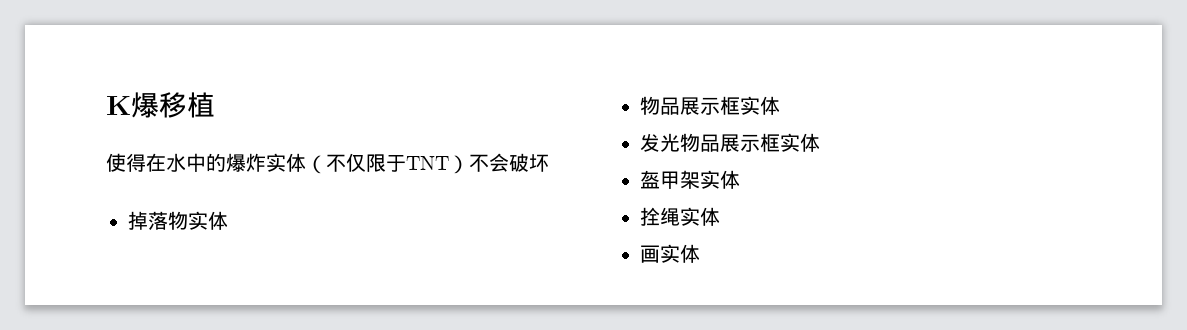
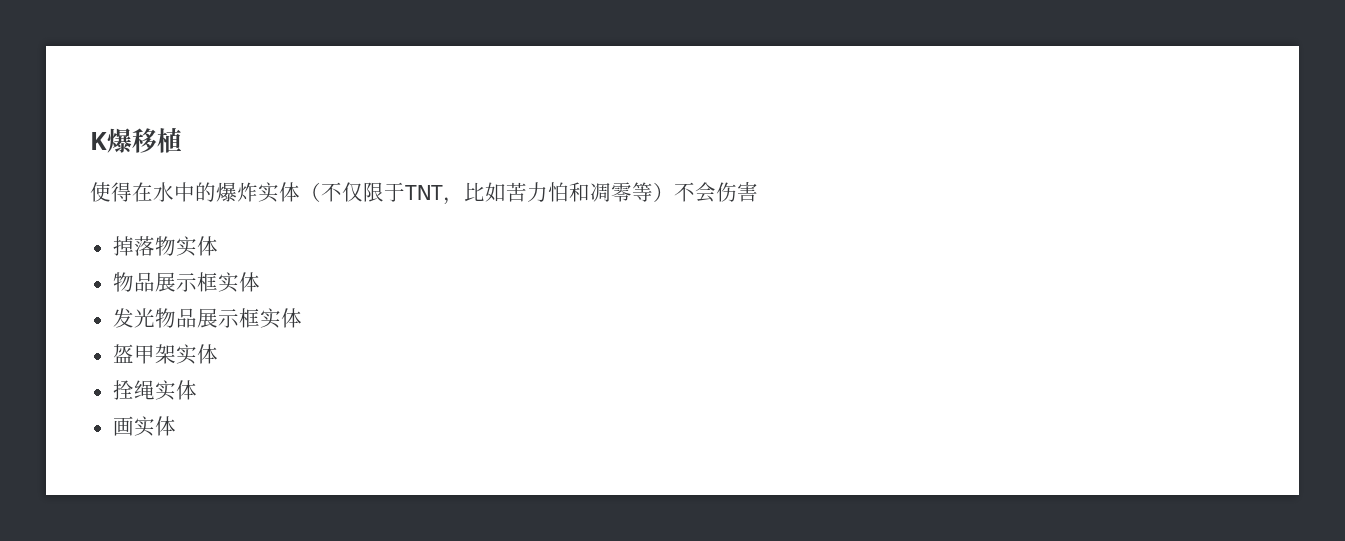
[449,153,549,174] ）不会破坏 -> [443,182,758,205] ，比如苦力怕和凋零等）不会伤害

